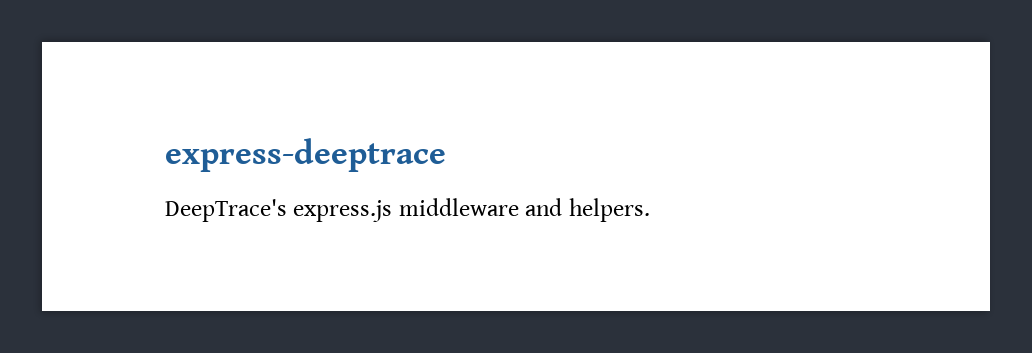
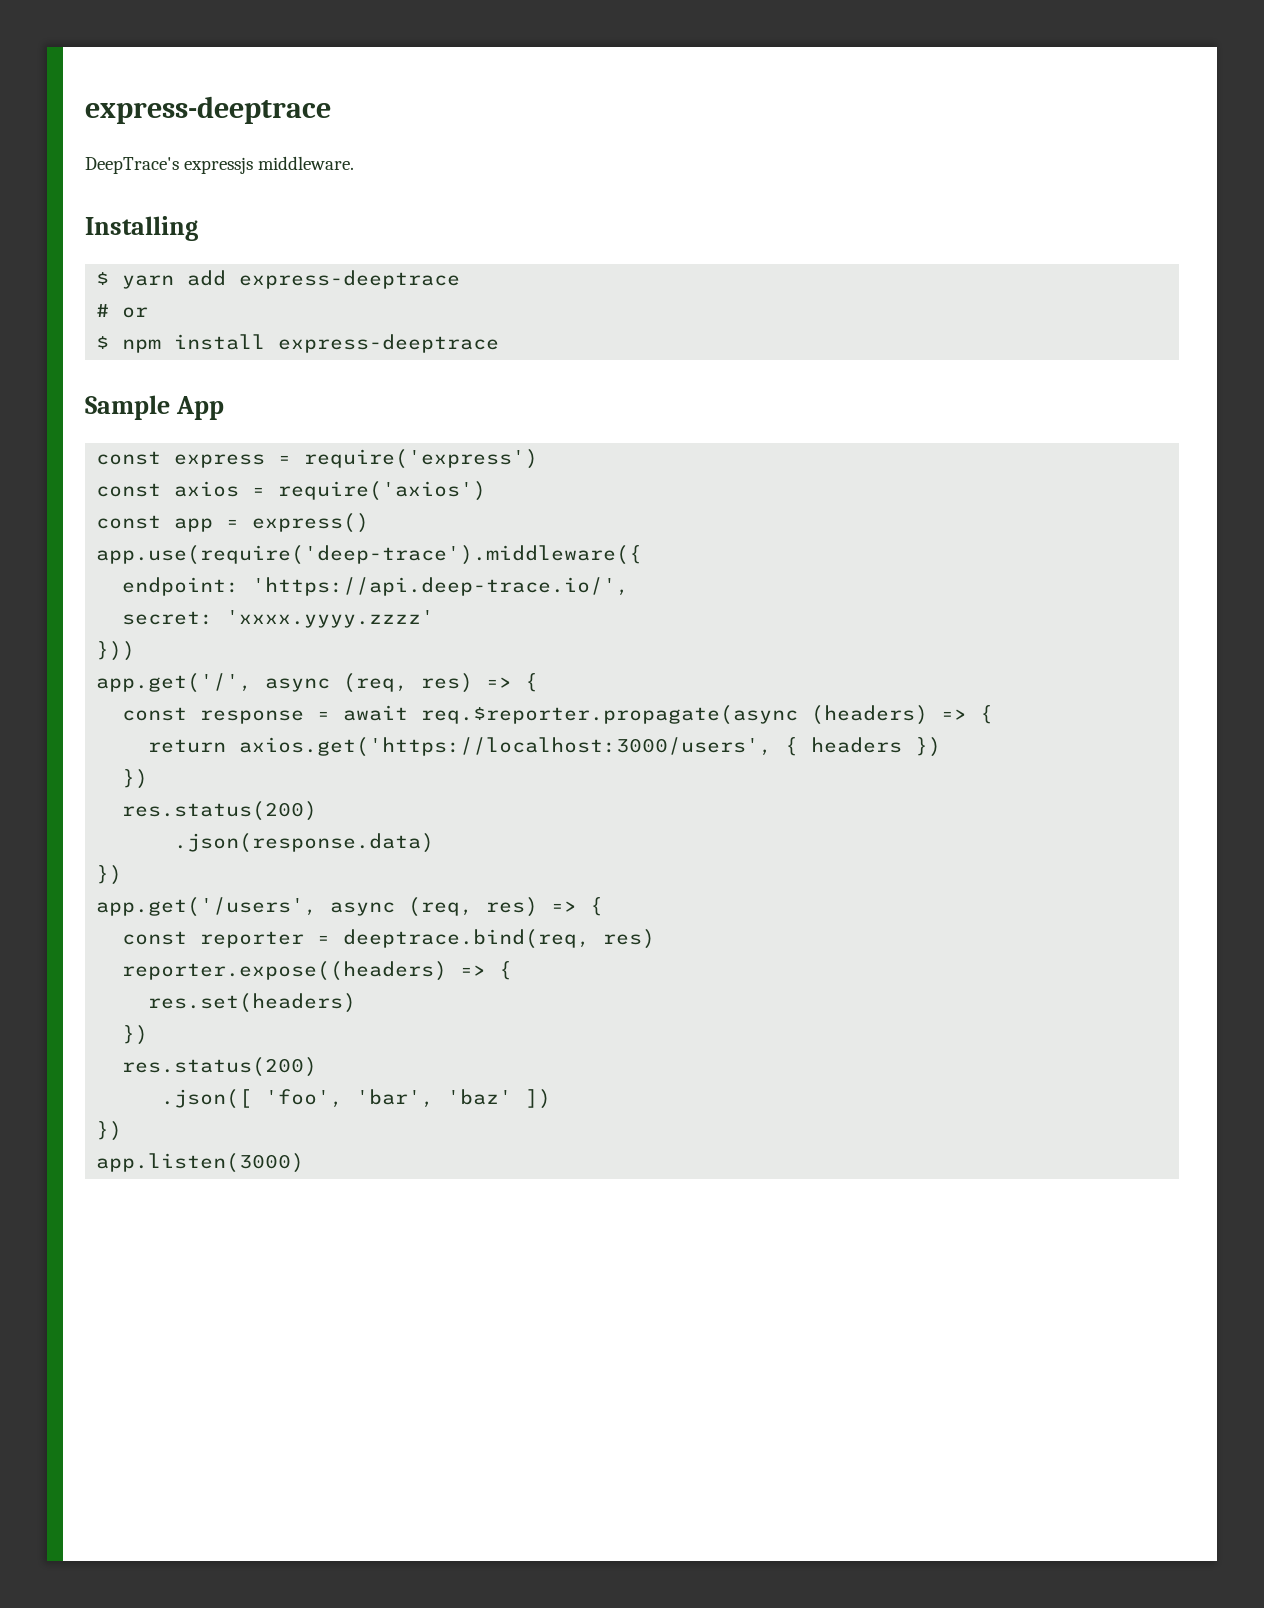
[293,198,650,222] express.js middleware and helpers. -> [184,156,355,174] [85,216,198,241] [96,270,461,289] [96,304,149,318] [96,334,500,353] [85,395,224,420] [96,449,539,469] [96,481,487,501] [96,513,370,533] [96,545,643,565] [122,577,630,596] [122,610,435,628] [96,641,136,661] [96,673,539,693] [122,705,994,725] [148,737,942,757] [122,769,149,789] [122,801,318,821] [174,833,435,853] [96,865,123,885] [96,897,604,917] [122,929,656,949] [122,961,513,981] [148,993,357,1013] [122,1025,149,1045] [122,1057,318,1077] [161,1089,552,1109] [96,1121,123,1141] [96,1153,305,1173] expressjs middleware. // Installing // $ yarn add express-deeptrace // # or // $ npm install express-deeptrace // Sample App // const express = require('express') // const axios = require('axios') // const app = express() // app.use(require('deep-trace').middleware({ // endpoint: 'https://api.deep-trace.io/', // secret: 'xxxx.yyyy.zzzz' // })) // app.get('/', async (req, res) => { // const response = await req.$reporter.propagate(async (headers) => { // return axios.get('https://localhost:3000/users', { headers }) // }) // res.status(200) // .json(response.data) // }) // app.get('/users', async (req, res) => { // const reporter = deeptrace.bind(req, res) // reporter.expose((headers) => { // res.set(headers) // }) // res.status(200) // .json([ 'foo', 'bar', 'baz' ]) // }) // app.listen(3000)

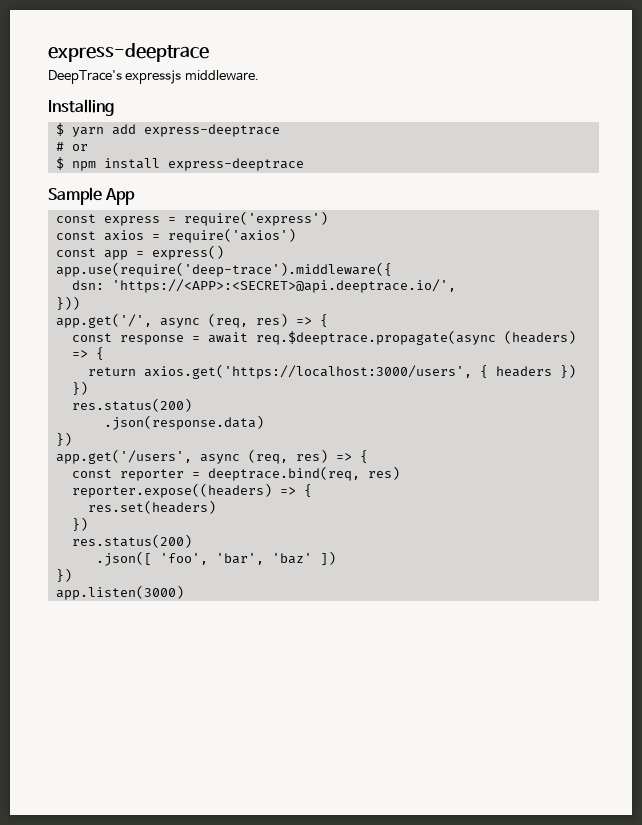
[122,577,630,596] [122,610,435,628] endpoint: 'https://api.deep-trace.io/', // secret: 'xxxx.yyyy.zzzz' -> [71,279,456,293] dsn: 'https://<APP>:<SECRET>@api.deeptrace.io/',
[421,705,799,725] req.$reporter.propagate(async -> [255,330,496,345] req.$deeptrace.propagate(async

